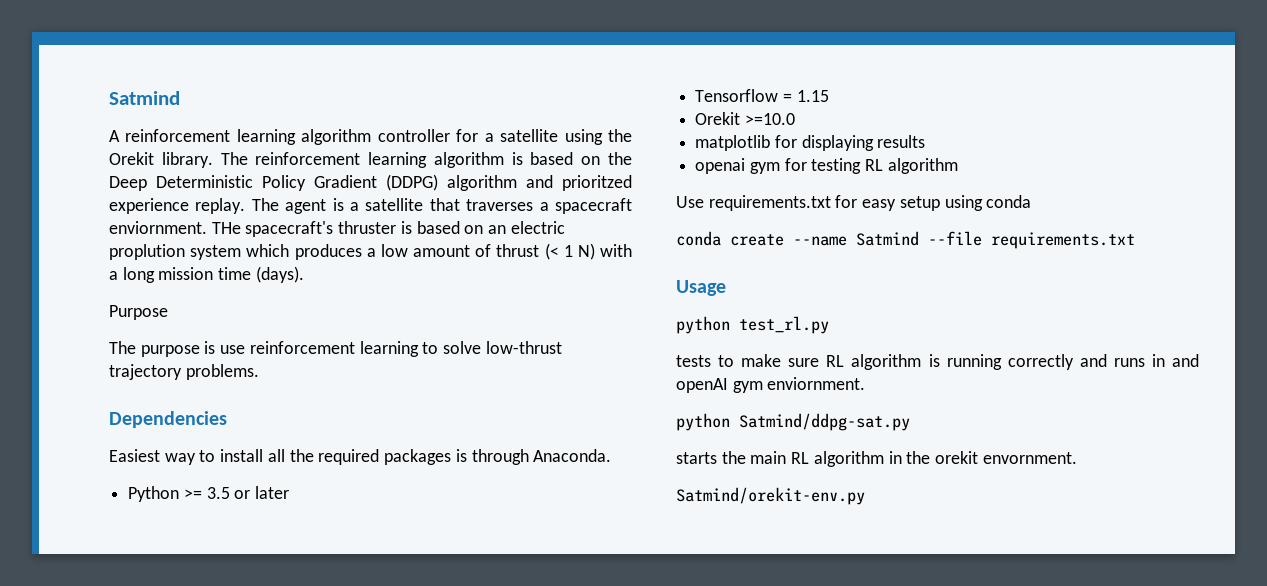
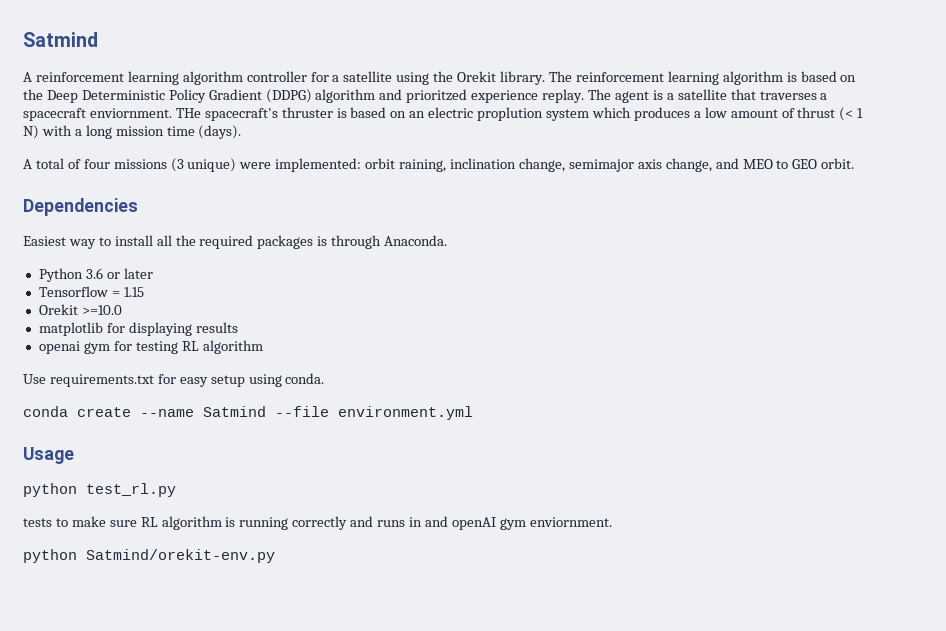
[109,305,168,320] [109,341,562,357] [109,364,259,380] Purpose // The purpose is use reinforcement learning to solve low-thrust trajectory problems. -> [23,158,855,172] A total of four missions (3 unique) were implemented: orbit raining, inclination change, semimajor axis change, and MEO to GEO orbit.
[183,487,230,499] >= 3.5 -> [85,268,103,279] 3.6
[986,195,1032,208] conda -> [285,373,325,384] conda.
[991,232,1135,249] requirements.txt -> [338,406,473,420] environment.yml
[739,413,910,431] [676,451,1077,467] Satmind/ddpg-sat.py // starts the main RL algorithm in the orekit envornment. // -> (77, 556) none

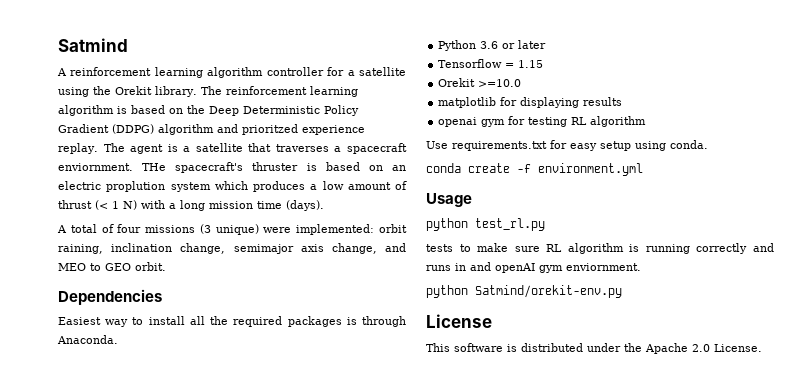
[140,406,329,417] --name Satmind --file -> [517,164,531,173] -f
(275, 556) none -> [426,314,492,328] [426,343,762,354] // License // This software is distributed under the Apache 2.0 License.

